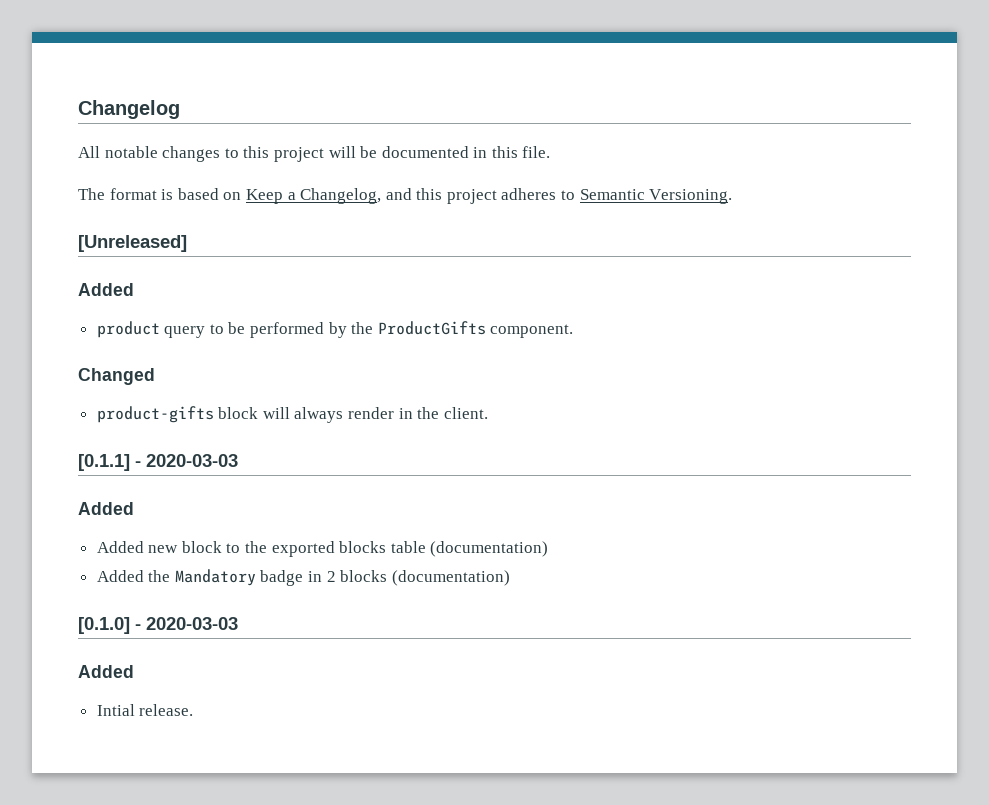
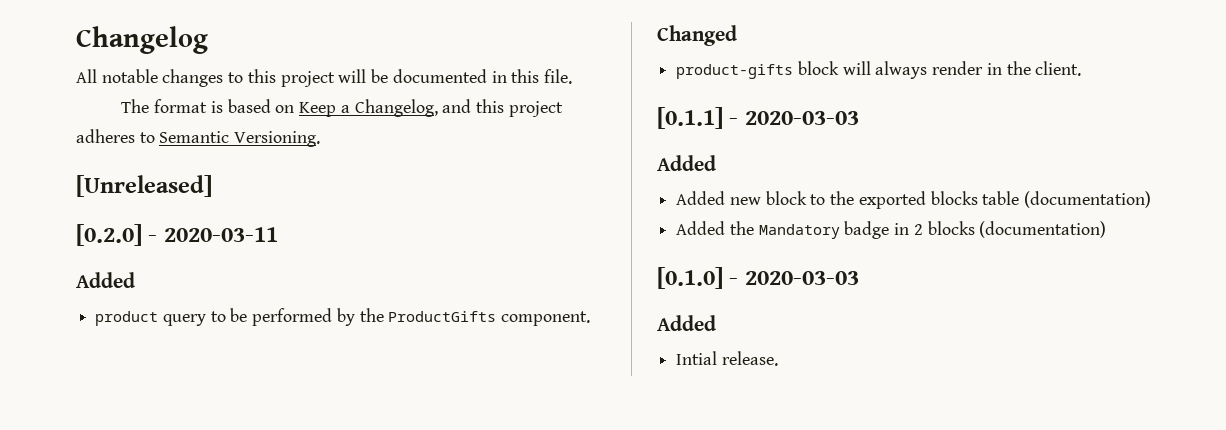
(187, 243) none -> [76,224,278,246] // [0.2.0] - 2020-03-11

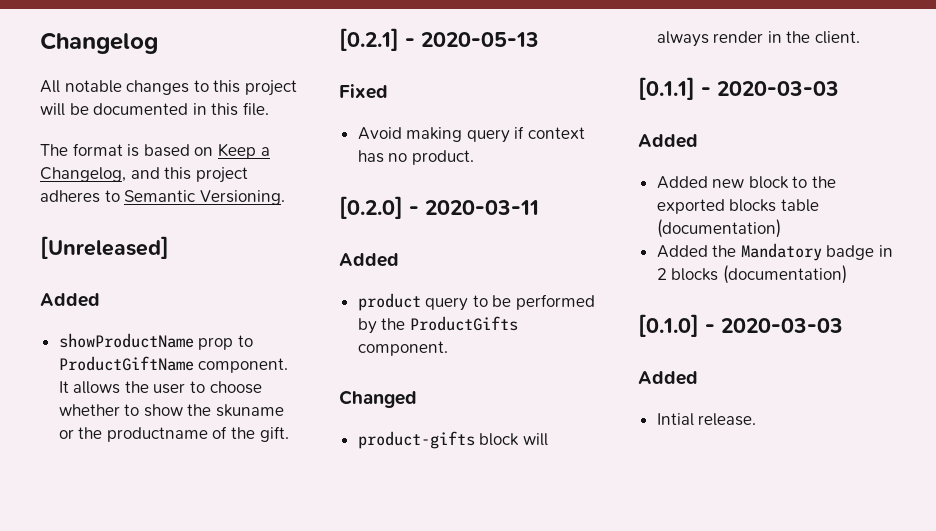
(212, 186) none -> [40,293,100,307] [58,333,253,350] [58,356,289,373] [58,381,262,394] [58,404,285,417] [58,426,289,442] [339,28,539,51] [339,84,388,99] [357,126,586,143] [357,150,474,165] // Added // showProductName prop to ProductGiftName component. It allows the user to choose whether to show the skuname or the productname of the gift. // [0.2.1] - 2020-05-13 // Fixed // Avoid making query if context has no product.

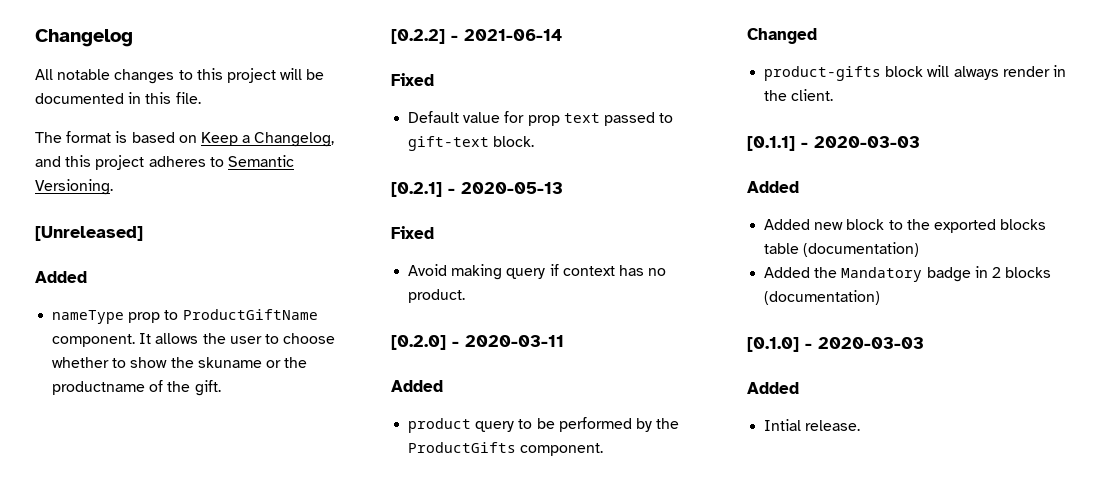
[58,333,194,348] showProductName -> [52,310,125,324] nameType
(289, 434) none -> [391,29,562,44] [391,73,434,86] [408,111,674,126] [408,136,535,151] // [0.2.2] - 2021-06-14 // Fixed // Default value for prop text passed to gift-text block.

